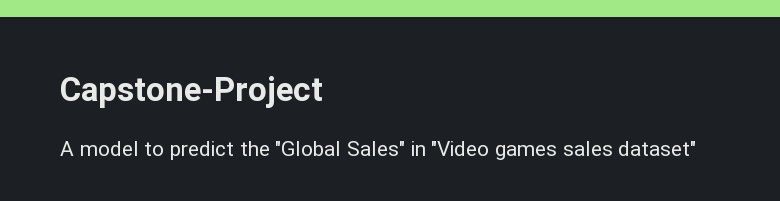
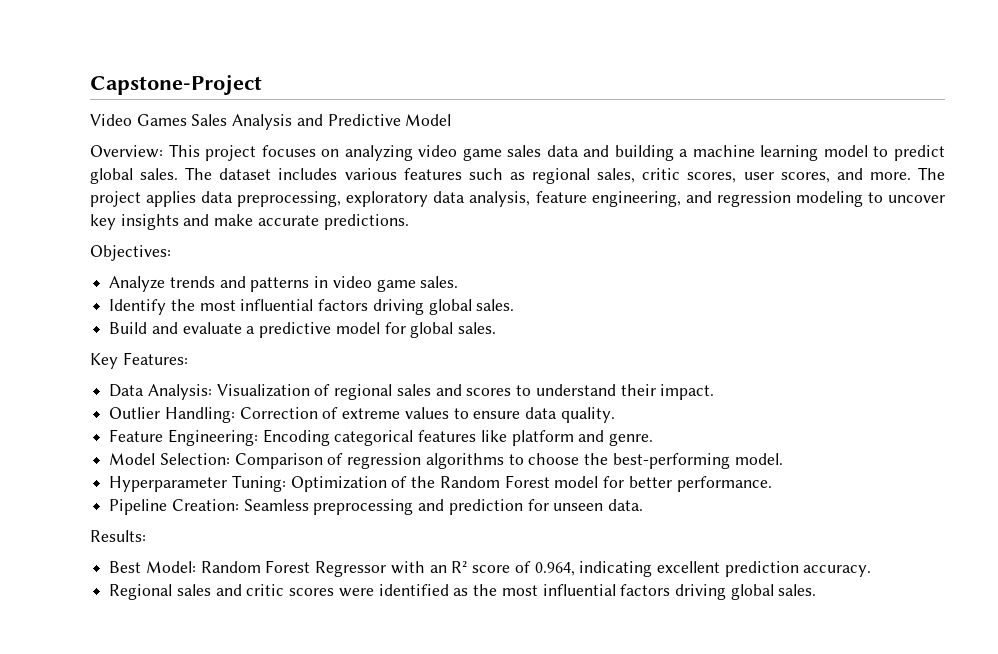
[60,141,697,160] A model to predict the "Global Sales" in "Video games sales dataset" -> [90,114,452,130] [90,144,945,161] [90,167,946,184] [90,191,946,207] [90,214,409,230] [90,245,171,261] [109,276,459,292] [109,299,515,315] [109,322,497,338] [90,352,188,369] [109,384,715,400] [109,407,615,423] [109,429,654,446] [109,453,783,469] [109,475,772,492] [109,499,644,515] [90,530,146,542] [109,560,872,577] [109,584,817,600] Video Games Sales Analysis and Predictive Model // Overview: This project focuses on analyzing video game sales data and building a machine learning model to predict global sales. The dataset includes various features such as regional sales, critic scores, user scores, and more. The project applies data preprocessing, exploratory data analysis, feature engineering, and regression modeling to uncover key insights and make accurate predictions. // Objectives: // Analyze trends and patterns in video game sales. // Identify the most influential factors driving global sales. // Build and evaluate a predictive model for global sales. // Key Features: // Data Analysis: Visualization of regional sales and scores to understand their impact. // Outlier Handling: Correction of extreme values to ensure data quality. // Feature Engineering: Encoding categorical features like platform and genre. // Model Selection: Comparison of regression algorithms to choose the best-performing model. // Hyperparameter Tuning: Optimization of the Random Forest model for better performance. // Pipeline Creation: Seamless preprocessing and prediction for unseen data. // Results: // Best Model: Random Forest Regressor with an R² score of 0.964, indicating excellent prediction accuracy. // Regional sales and critic scores were identified as the most influential factors driving global sales.

